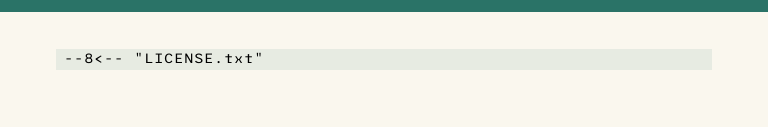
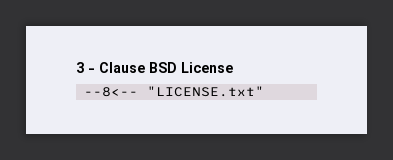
(63, 58) none -> [76,62,233,73] 3 - Clause BSD License //

